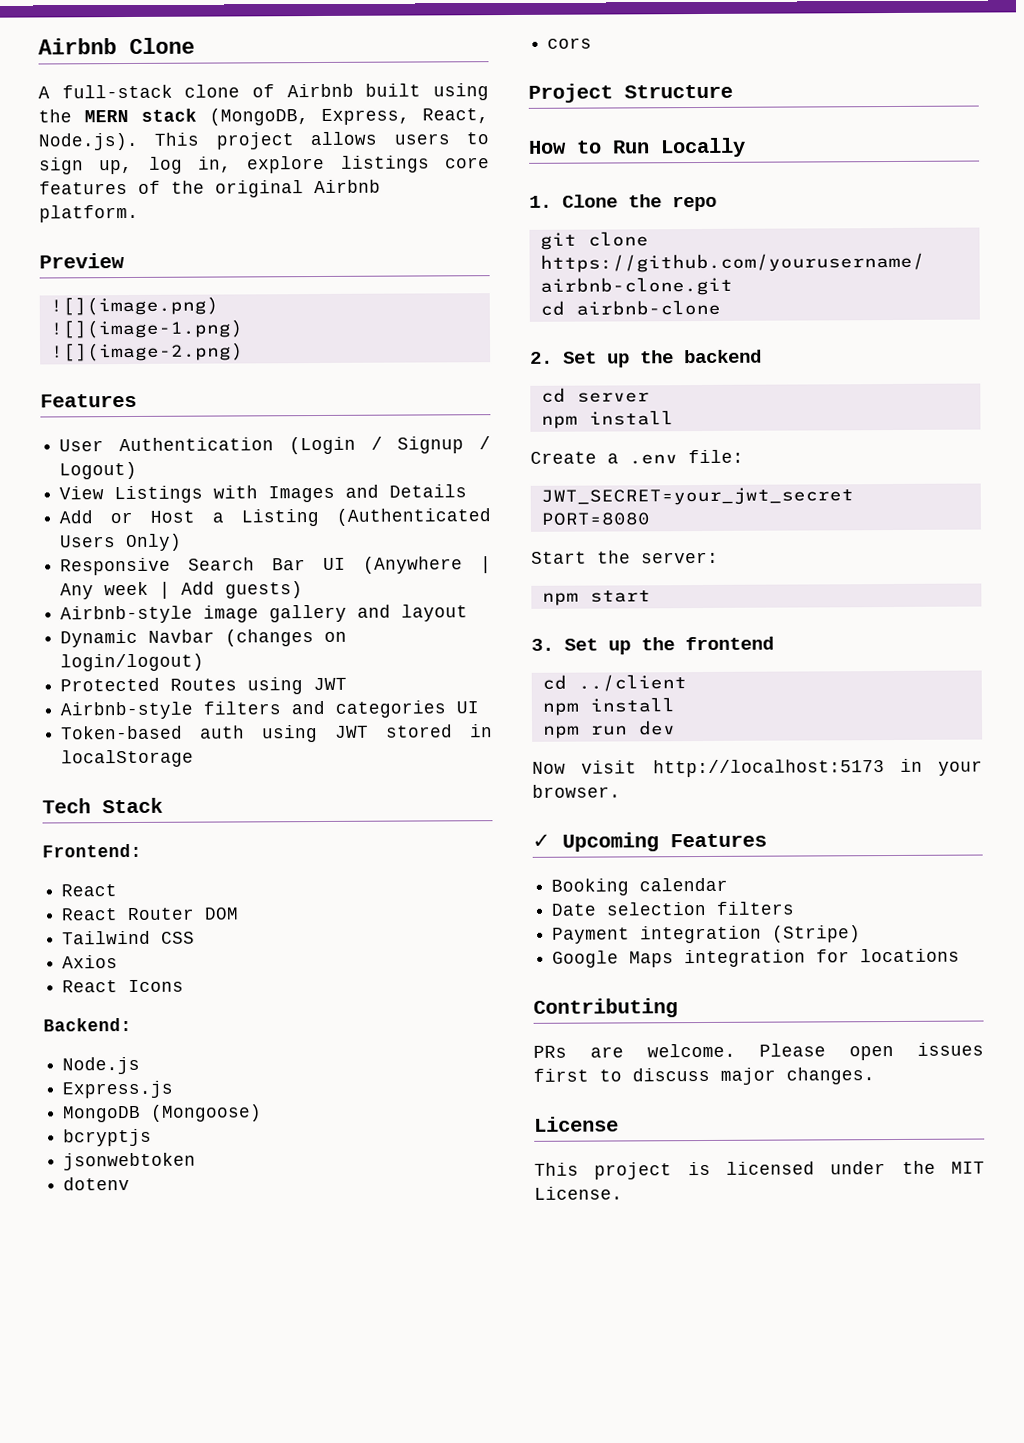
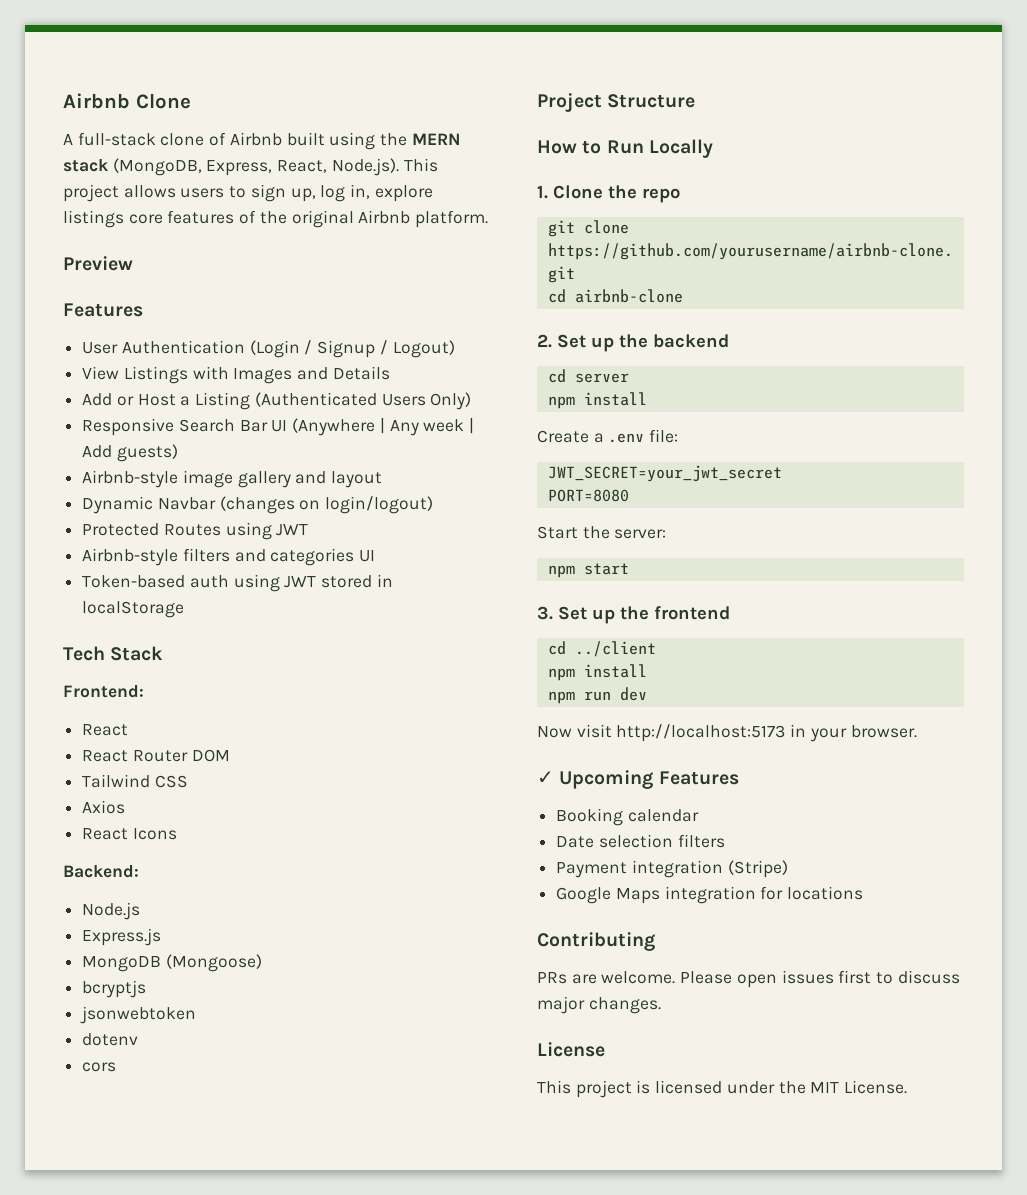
[49,296,219,316] [49,319,243,339] [50,342,244,362] // ![](image.png) // ![](image-1.png) // ![](image-2.png) -> (133, 263) none

